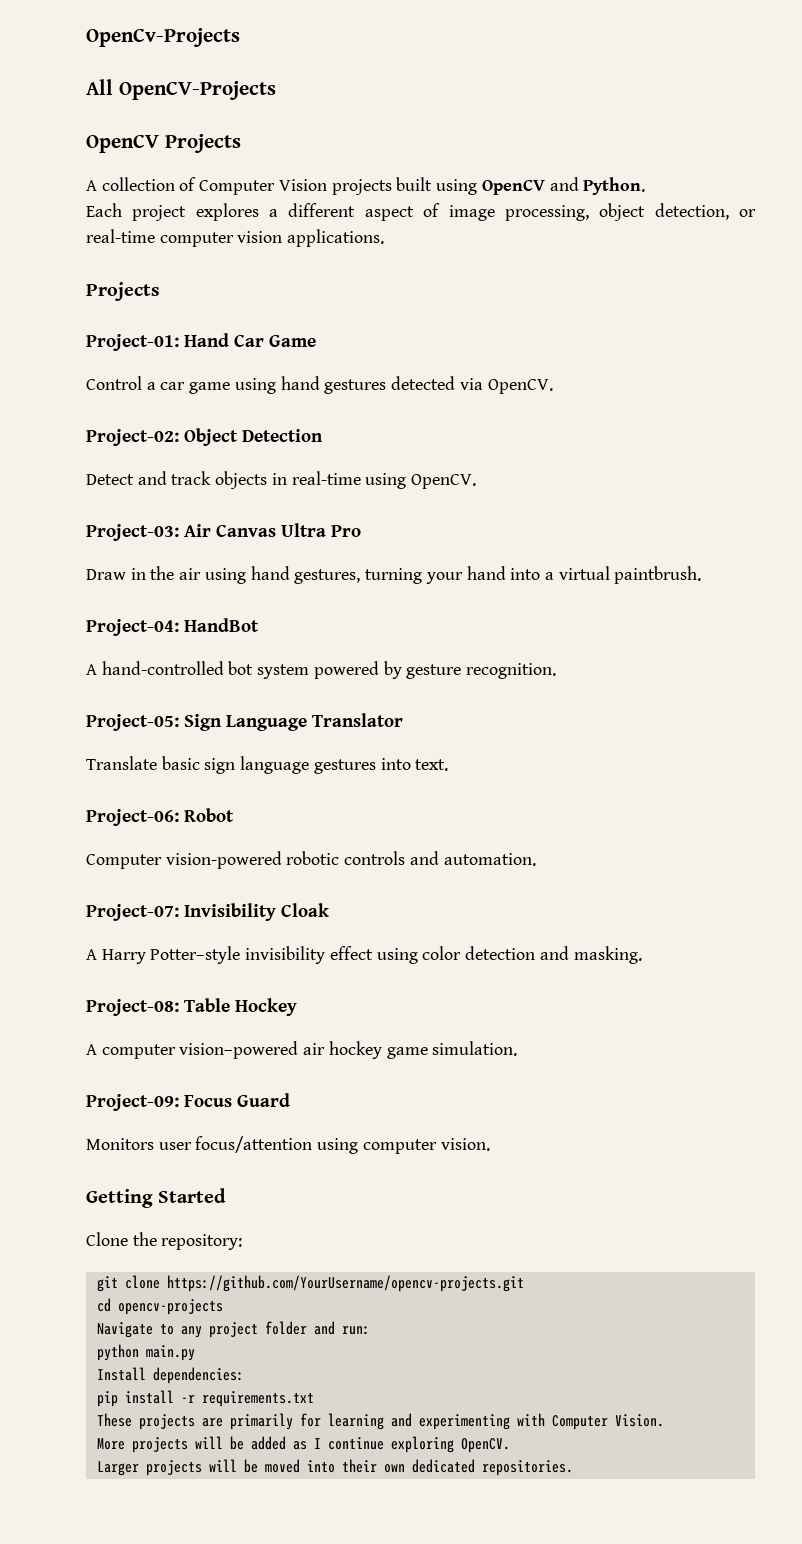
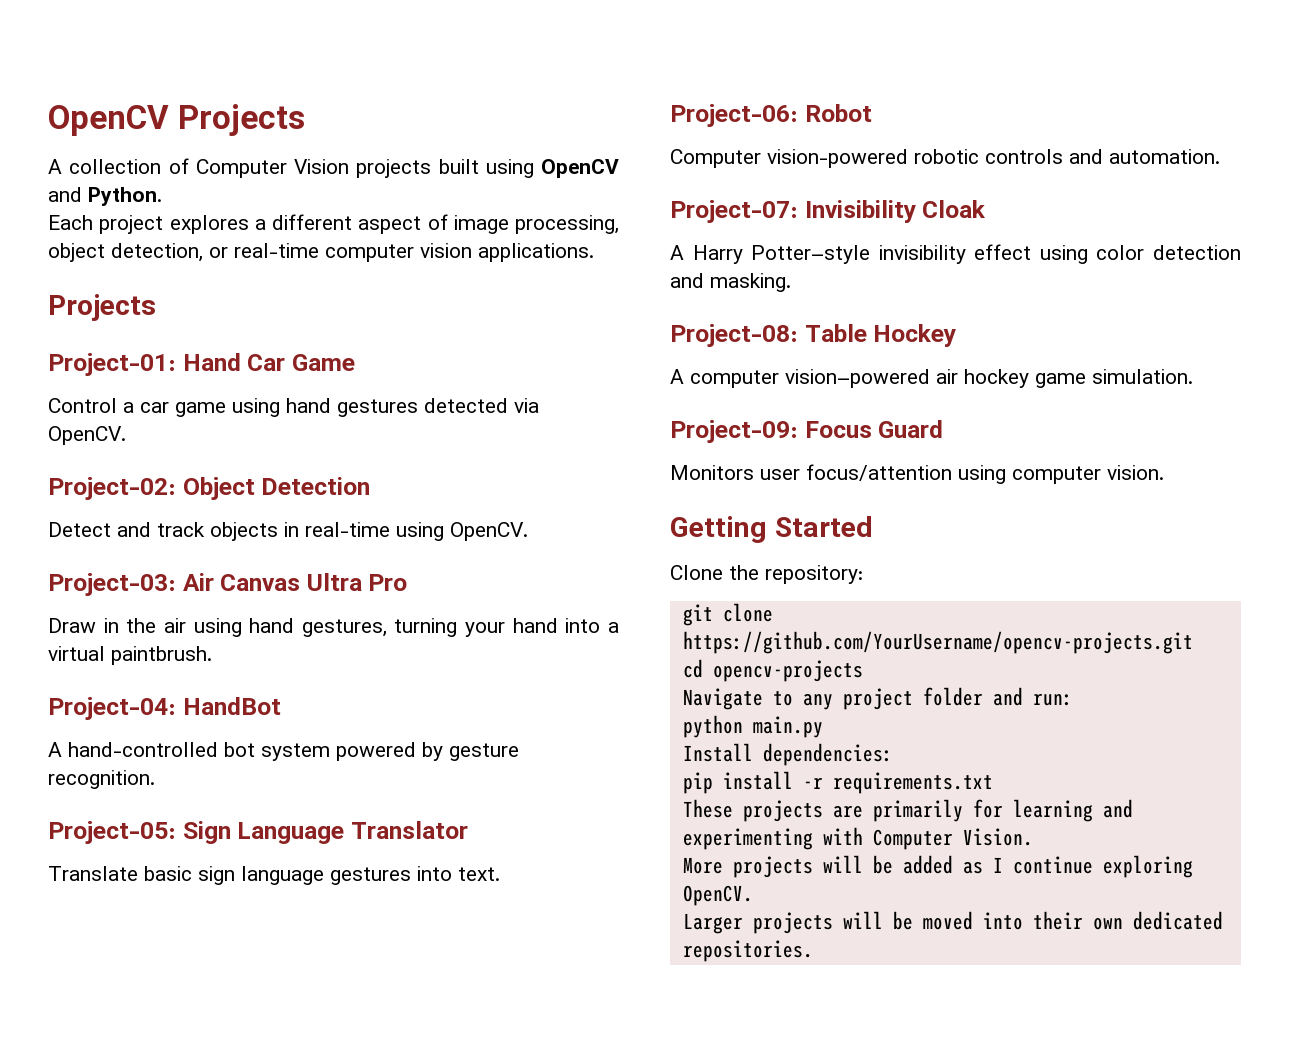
[86,28,240,47] [86,79,276,100] OpenCv-Projects // All OpenCV-Projects // -> (48, 120) none

